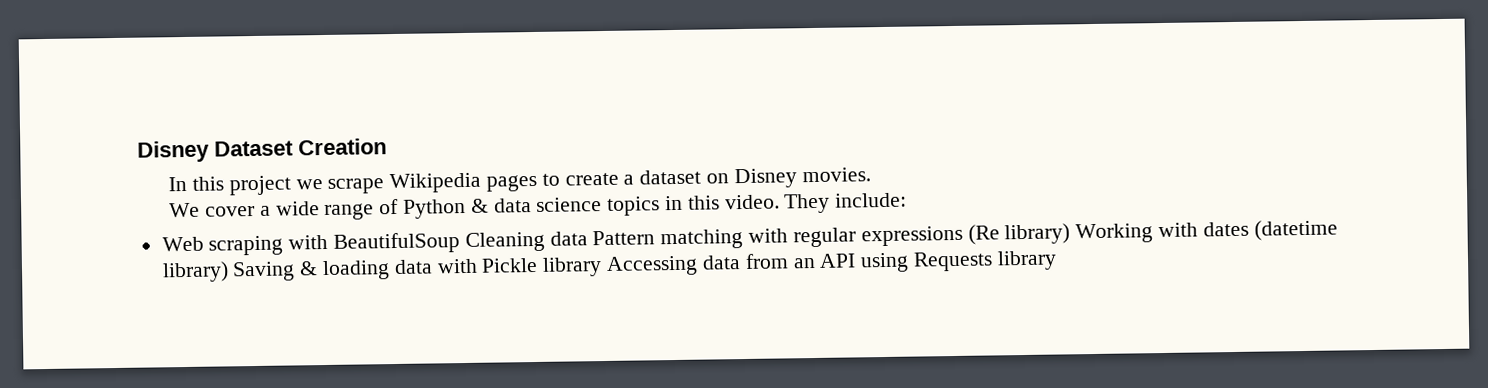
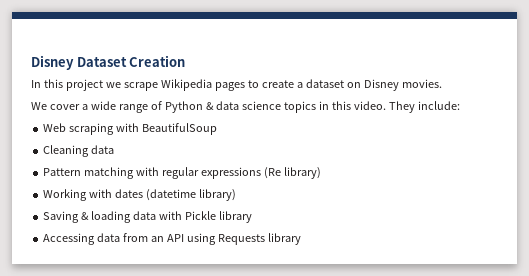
(461, 243) none -> (218, 129) //
(588, 238) none -> (115, 149) //
(1071, 234) none -> (321, 173) //
(229, 272) none -> (236, 195) //
(603, 267) none -> (252, 217) //

